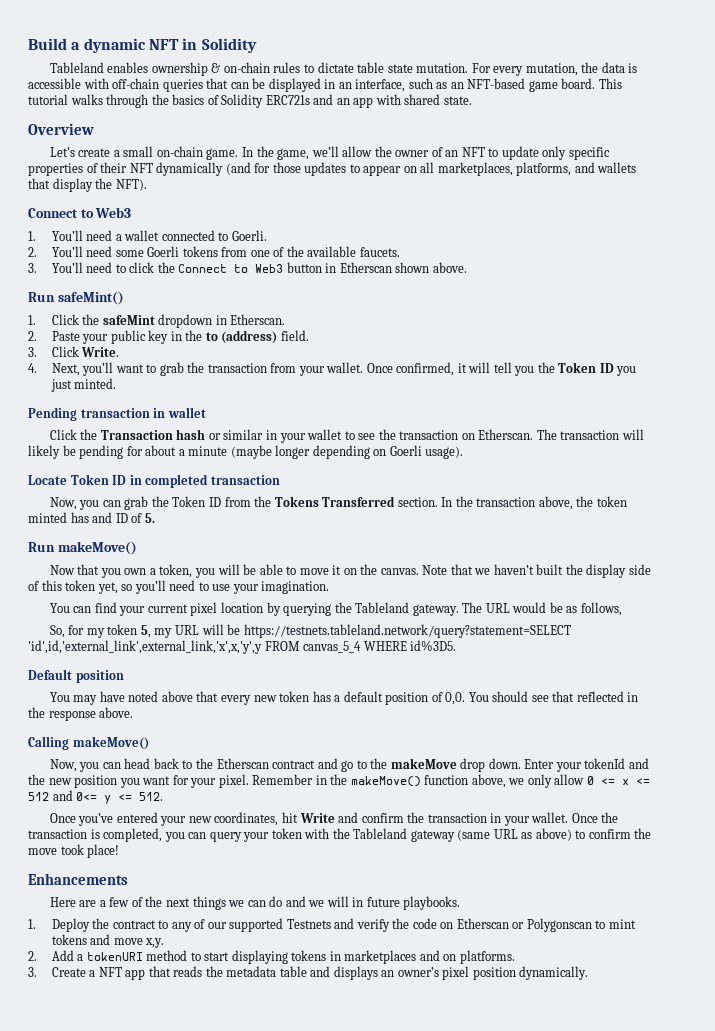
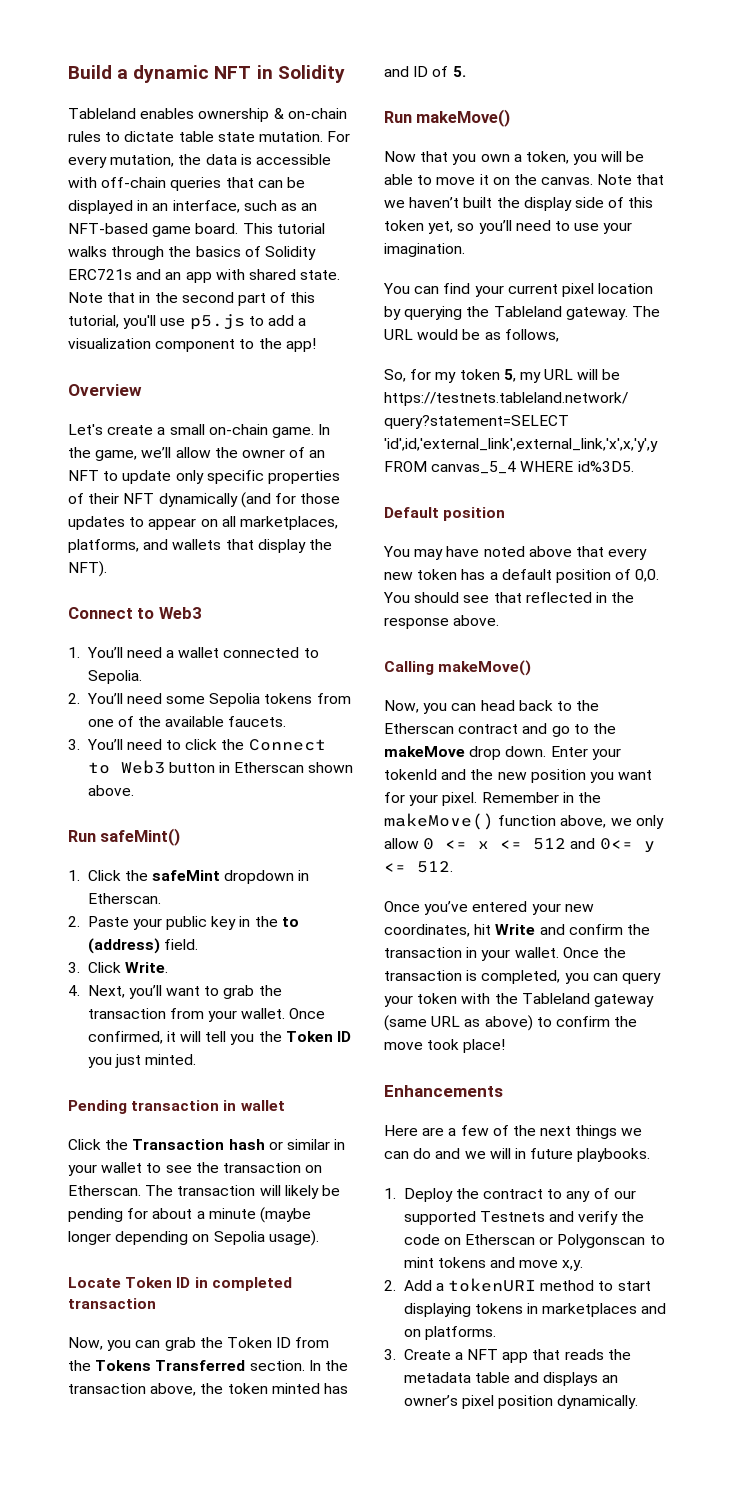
(472, 100) none -> [68,292,316,306] [68,314,307,330] [68,338,316,352] Note that in the second part of this tutorial, you'll use p5.js to add a visualization component to the app!
[231,230,267,241] Goerli. -> [87,670,142,684] Sepolia.
[147,246,180,257] Goerli -> [209,693,261,707] Sepolia
[389,445,422,456] Goerli -> [213,1231,265,1245] Sepolia

